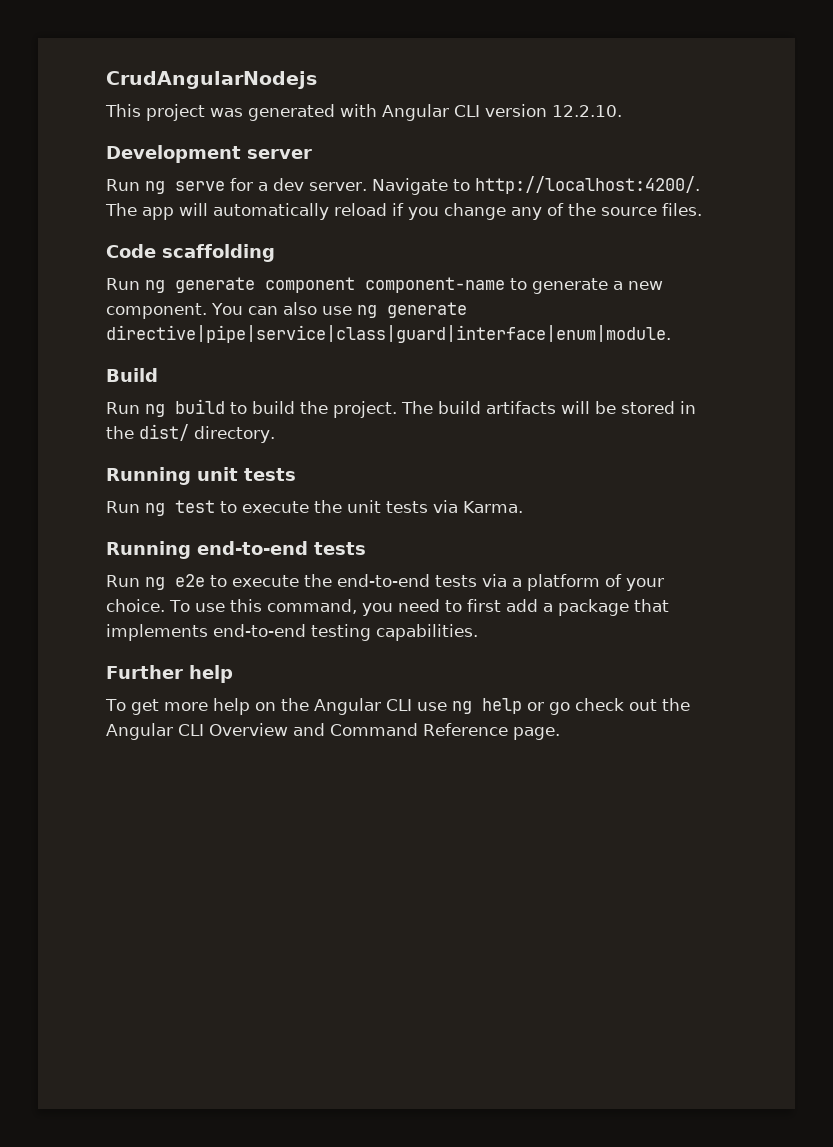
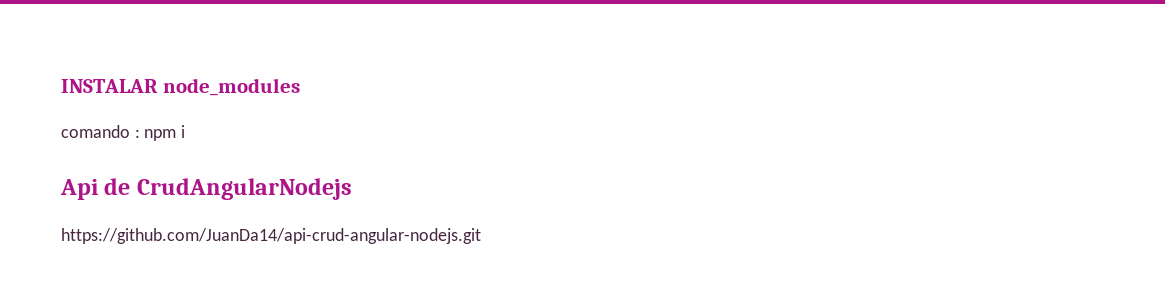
[106,71,317,89] [105,104,622,121] [106,145,312,163] [106,176,700,195] [105,203,702,220] [106,244,275,262] [106,277,663,294] [106,302,467,319] [106,325,671,343] [106,368,158,382] [106,399,696,418] [106,424,275,443] [106,467,296,485] [106,500,523,516] [106,541,366,559] [106,574,664,591] [106,599,669,616] [106,624,478,641] [106,665,233,683] [105,698,690,715] [106,723,560,740] CrudAngularNodejs // This project was generated with Angular CLI version 12.2.10. // Development server // Run ng serve for a dev server. Navigate to http://localhost:4200/. The app will automatically reload if you change any of the source files. // Code scaffolding // Run ng generate component component-name to generate a new component. You can also use ng generate directive|pipe|service|class|guard|interface|enum|module. // Build // Run ng build to build the project. The build artifacts will be stored in the dist/ directory. // Running unit tests // Run ng test to execute the unit tests via Karma. // Running end-to-end tests // Run ng e2e to execute the end-to-end tests via a platform of your choice. To use this command, you need to first add a package that implements end-to-end testing capabilities. // Further help // To get more help on the Angular CLI use ng help or go check out the Angular CLI Overview and Command Reference page. -> [61,78,300,96] [61,125,186,141] [60,178,352,200] [61,228,481,244] INSTALAR node_modules // comando : npm i // Api de CrudAngularNodejs // https://github.com/JuanDa14/api-crud-angular-nodejs.git

